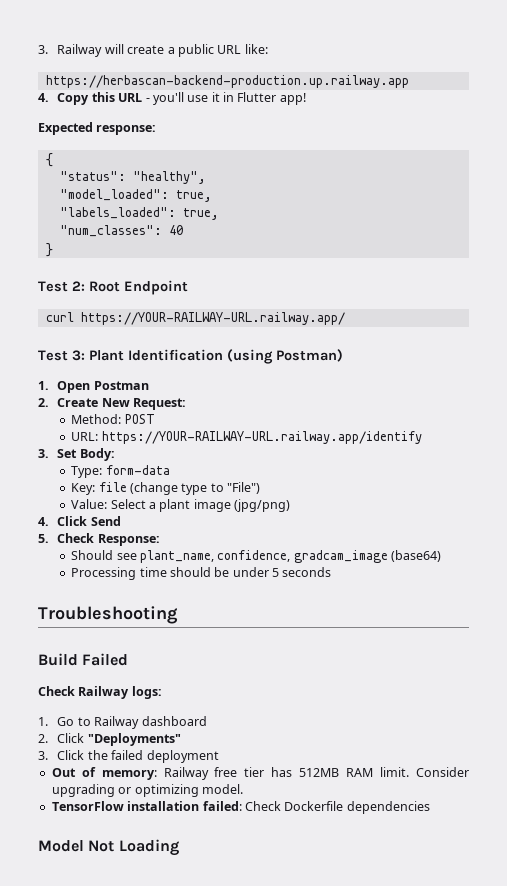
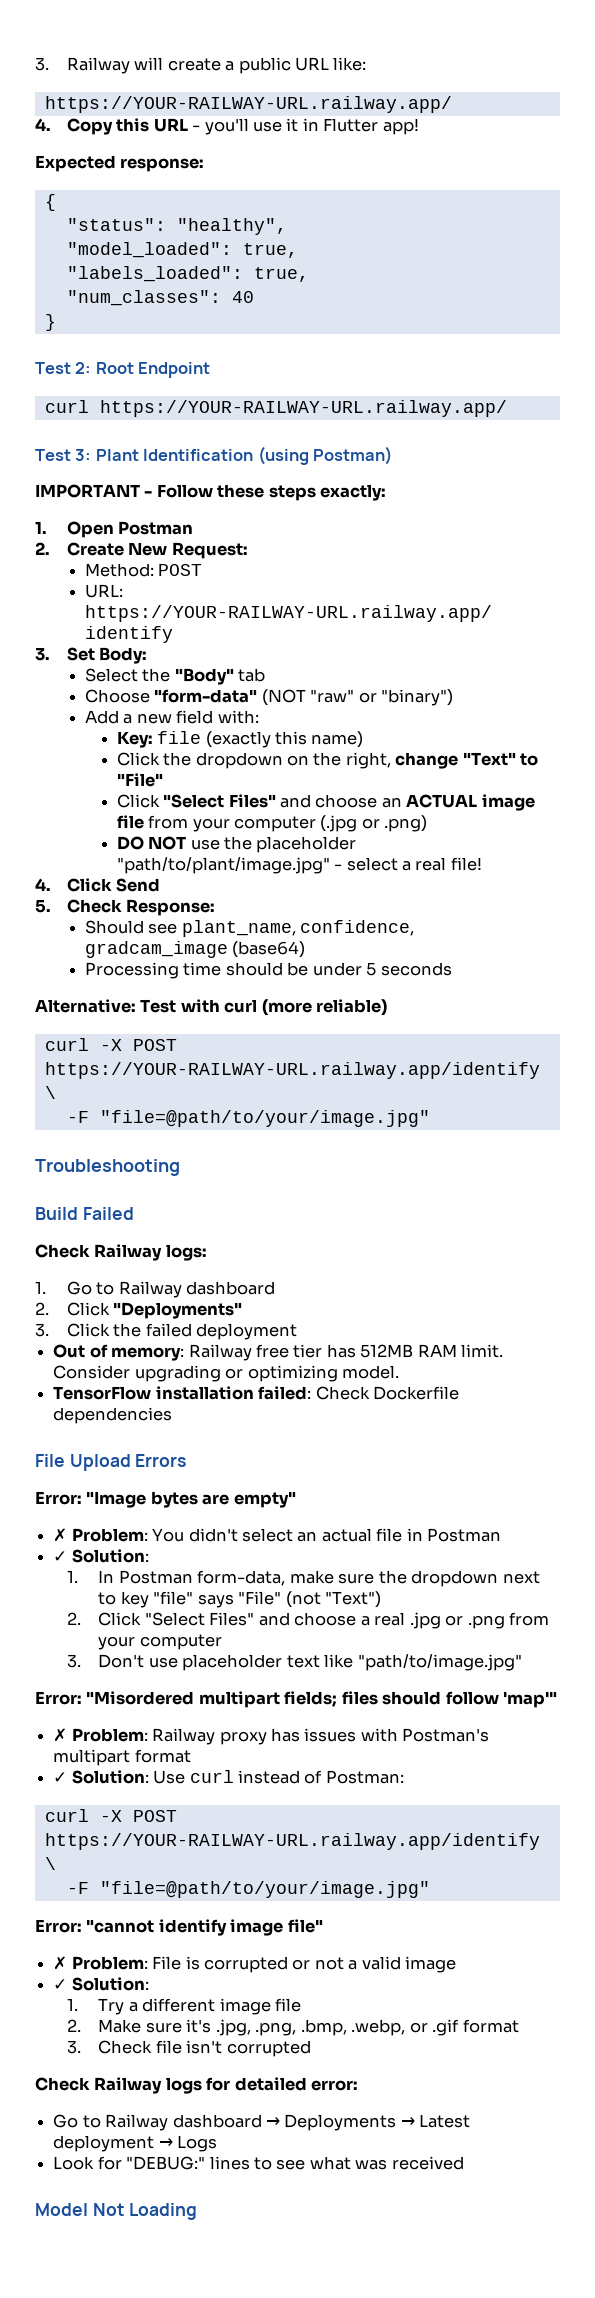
[45,75,409,88] https://herbascan-backend-production.up.railway.app -> [44,96,452,113] https://YOUR-RAILWAY-URL.railway.app/
(343, 355) none -> [35,484,387,501] // IMPORTANT - Follow these steps exactly:
[71,465,170,478] [71,482,261,495] [71,499,291,512] Type: form-data // Key: file (change type to "File") // Value: Select a plant image (jpg/png) -> [84,668,266,685] [84,689,454,706] [84,710,259,724] [116,731,364,748] [116,752,539,769] [116,773,163,787] [116,794,535,811] [116,815,428,832] [116,836,357,853] [116,857,482,874] Select the "Body" tab // Choose "form-data" (NOT "raw" or "binary") // Add a new field with: // Key: file (exactly this name) // Click the dropdown on the right, change "Text" to "File" // Click "Select Files" and choose an ACTUAL image file from your computer (.jpg or .png) // DO NOT use the placeholder "path/to/plant/image.jpg" - select a real file!
(332, 572) none -> [35,999,388,1016] [44,1038,177,1051] [44,1062,540,1079] [44,1086,56,1099] [66,1110,430,1127] // Alternative: Test with curl (more reliable) // curl -X POST https://YOUR-RAILWAY-URL.railway.app/identify \ // -F "file=@path/to/your/image.jpg"
(430, 807) none -> [35,1454,187,1471] [35,1491,296,1508] [53,1528,502,1542] [53,1549,149,1563] [66,1570,540,1587] [98,1591,382,1608] [66,1612,550,1629] [98,1634,222,1650] [66,1654,522,1671] [35,1691,558,1708] [53,1728,490,1745] [53,1749,191,1766] [53,1770,404,1784] [44,1809,177,1822] [44,1833,540,1850] [44,1857,56,1870] [66,1881,430,1898] [35,1919,323,1936] [53,1956,457,1973] [53,1977,149,1991] [66,1998,302,2015] [66,2019,519,2036] [66,2040,311,2057] [35,2077,359,2094] [53,2114,471,2131] [53,2135,218,2152] [53,2156,464,2170] // File Upload Errors // Error: "Image bytes are empty" // ✗ Problem: You didn't select an actual file in Postman // ✓ Solution: // 1. In Postman form-data, make sure the dropdown next to key "file" says "File" (not "Text") // 2. Click "Select Files" and choose a real .jpg or .png from your computer // 3. Don't use placeholder text like "path/to/image.jpg" // Error: "Misordered multipart fields; files should follow 'map'" // ✗ Problem: Railway proxy has issues with Postman's multipart format // ✓ Solution: Use curl instead of Postman: // curl -X POST https://YOUR-RAILWAY-URL.railway.app/identify \ // -F "file=@path/to/your/image.jpg" // Error: "cannot identify image file" // ✗ Problem: File is corrupted or not a valid image // ✓ Solution: // 1. Try a different image file // 2. Make sure it's .jpg, .png, .bmp, .webp, or .gif format // 3. Check file isn't corrupted // Check Railway logs for detailed error: // Go to Railway dashboard → Deployments → Latest deployment → Logs // Look for "DEBUG:" lines to see what was received

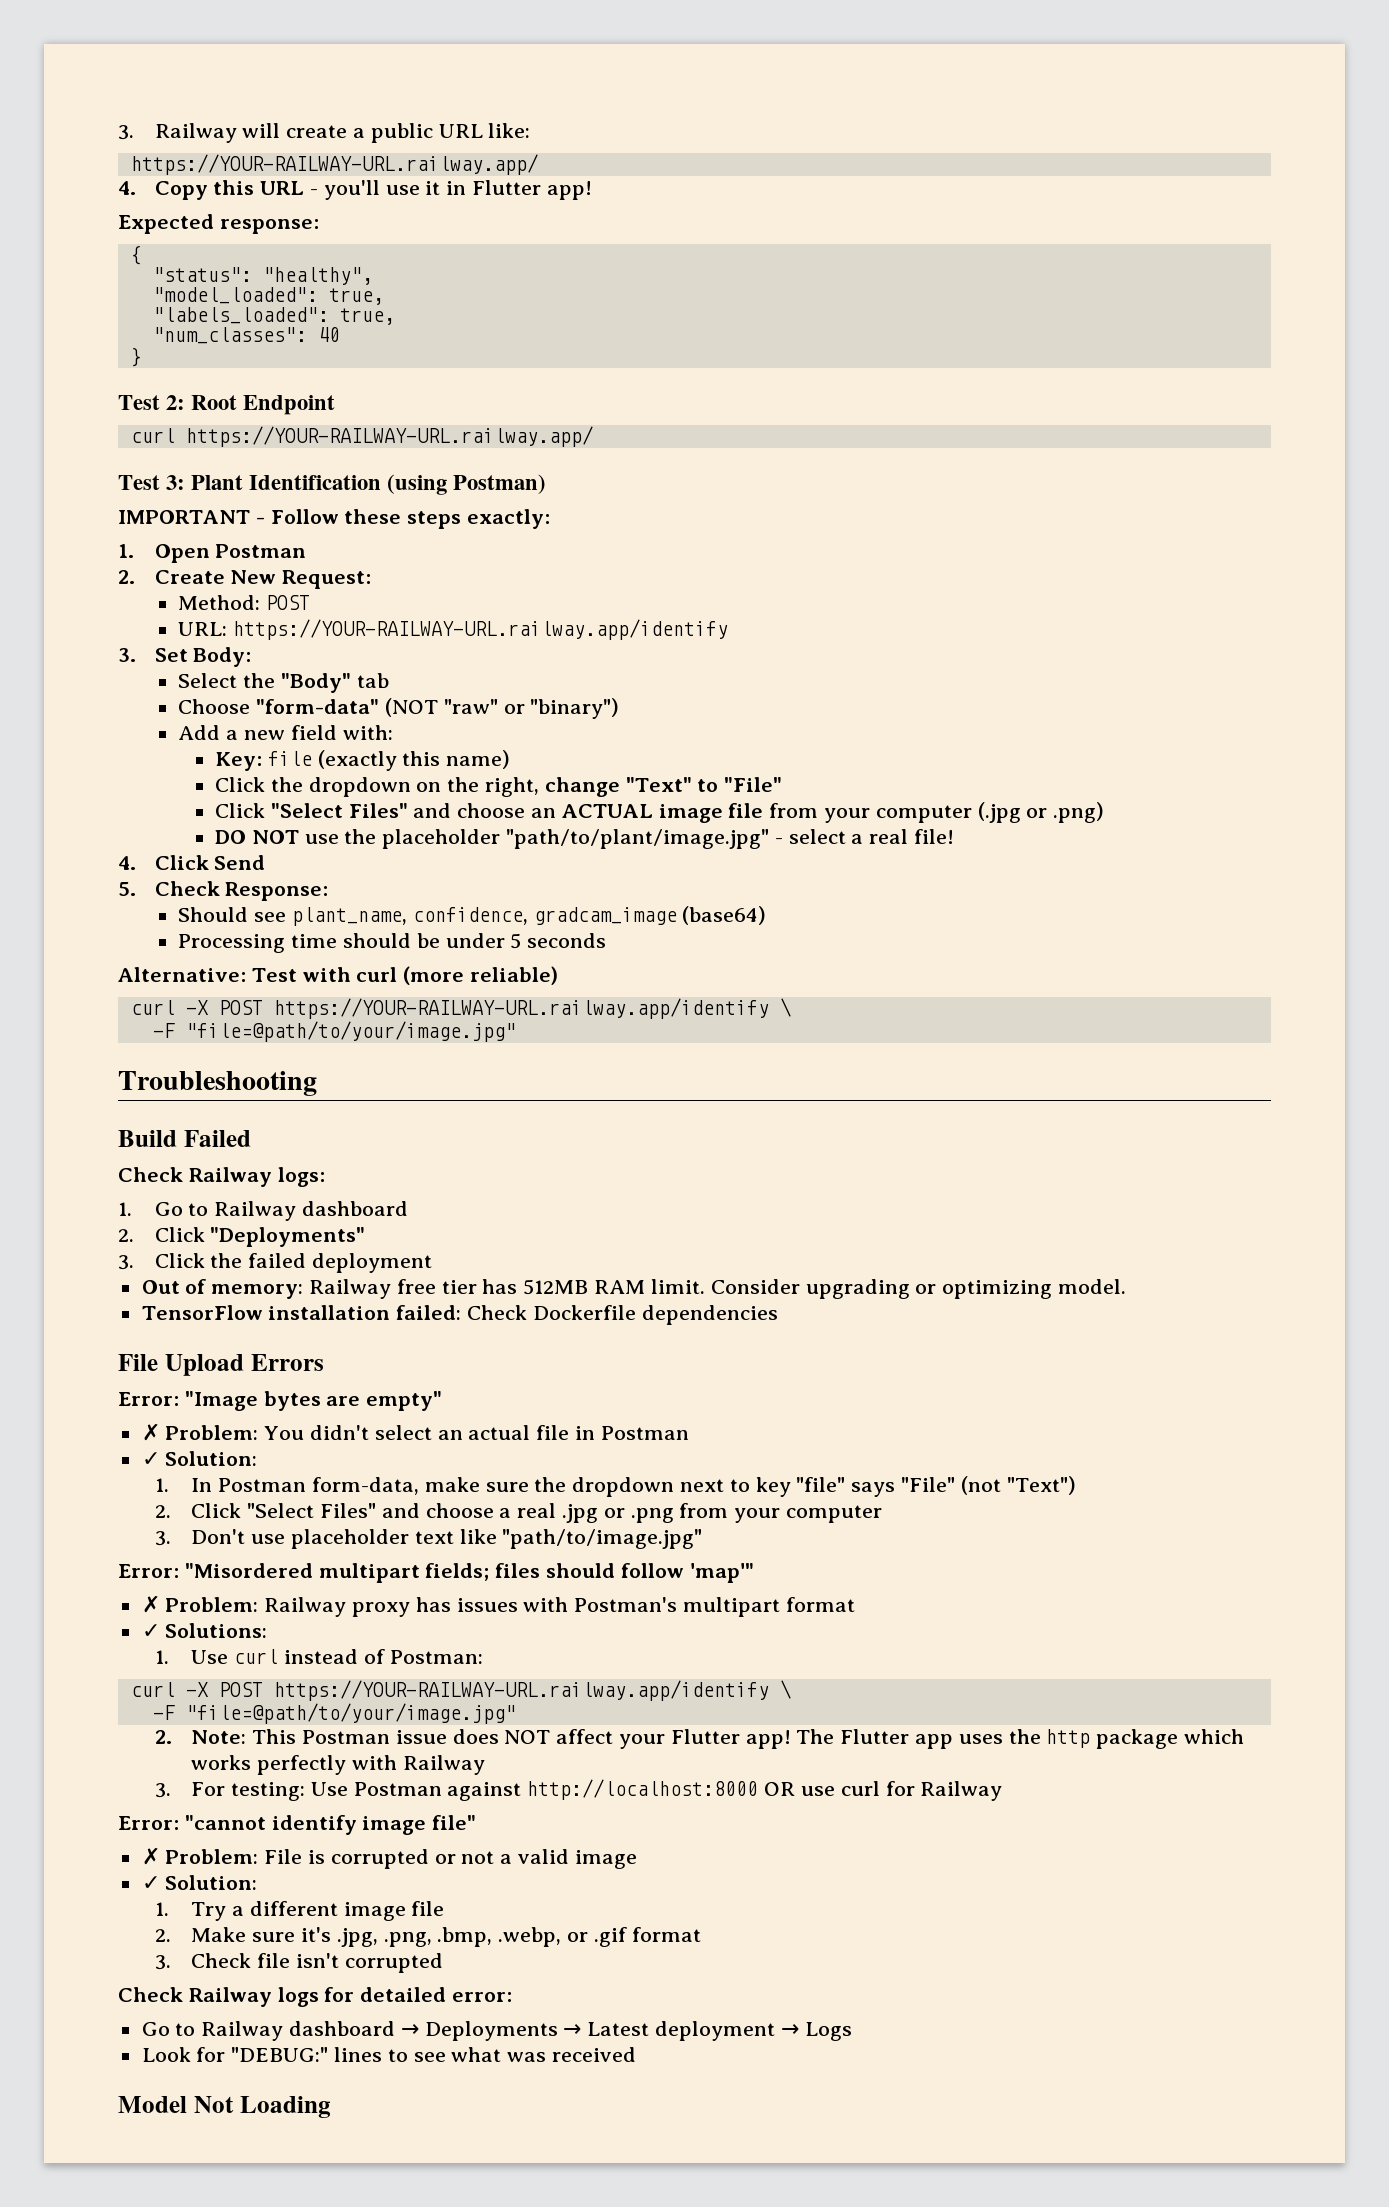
[71,1770,149,1784] Solution: -> [165,1623,268,1638] [154,1650,169,1664] Solutions: // 1.
(430, 1889) none -> [154,1729,1244,1749] [191,1755,485,1775] [154,1779,1003,1801] // 2. Note: This Postman issue does NOT affect your Flutter app! The Flutter app uses the http package which works perfectly with Railway // 3. For testing: Use Postman against http://localhost:8000 OR use curl for Railway

